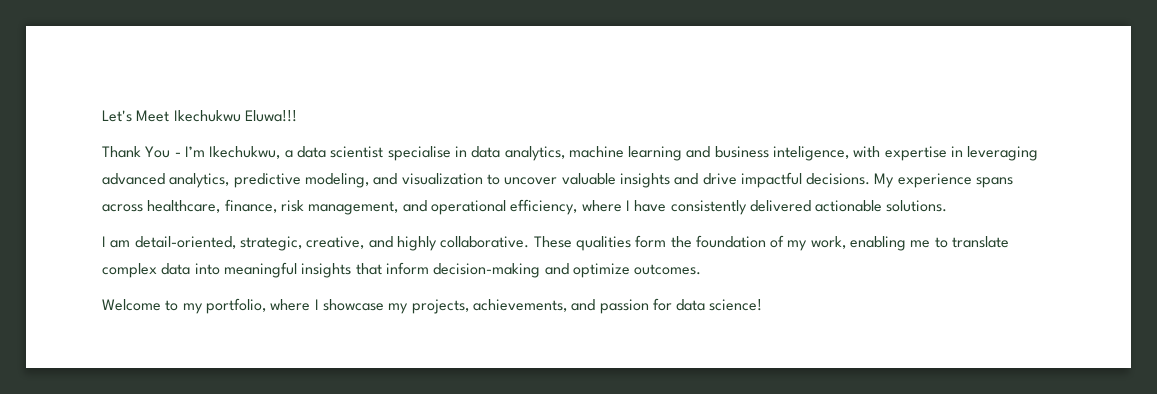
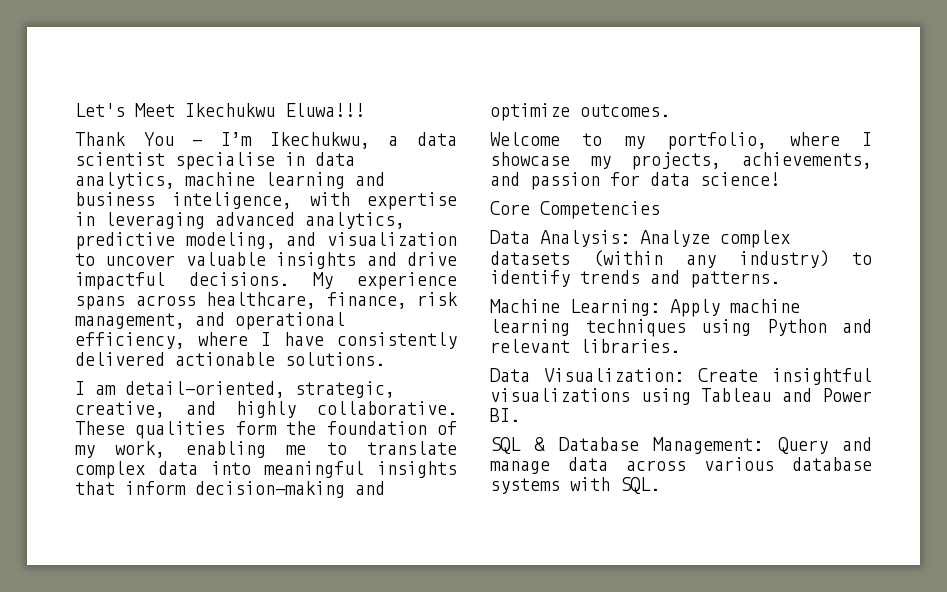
(763, 305) none -> [490,201,660,219] [490,230,790,248] [490,250,872,268] [490,270,780,288] [490,299,800,317] [490,319,872,337] [490,339,680,353] [490,368,872,385] [490,388,872,405] [490,408,520,422] [490,437,872,454] [490,457,872,474] [490,477,660,494] // Core Competencies // Data Analysis: Analyze complex datasets (within any industry) to identify trends and patterns. // Machine Learning: Apply machine learning techniques using Python and relevant libraries. // Data Visualization: Create insightful visualizations using Tableau and Power BI. // SQL & Database Management: Query and manage data across various database systems with SQL.

